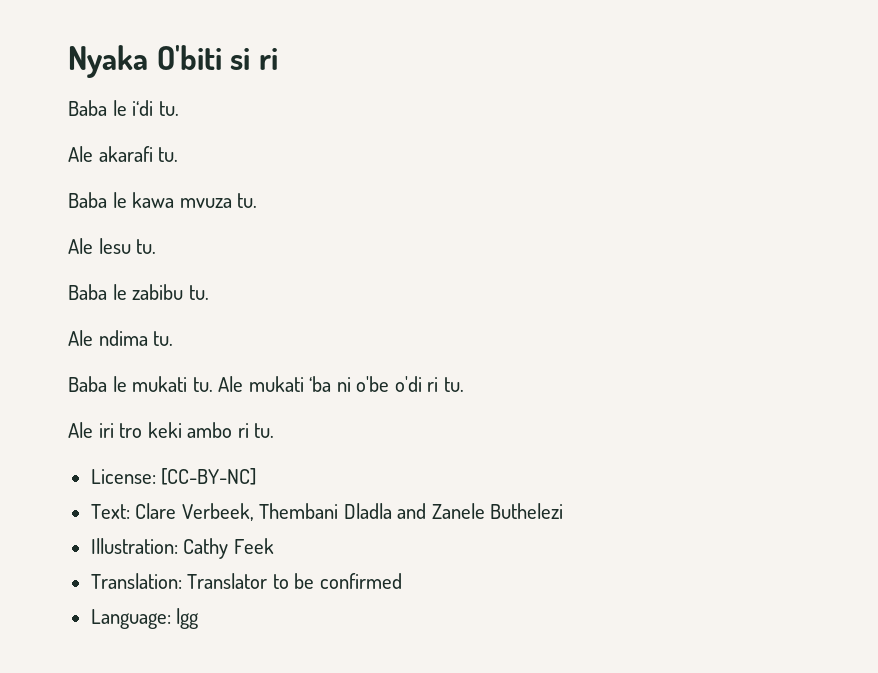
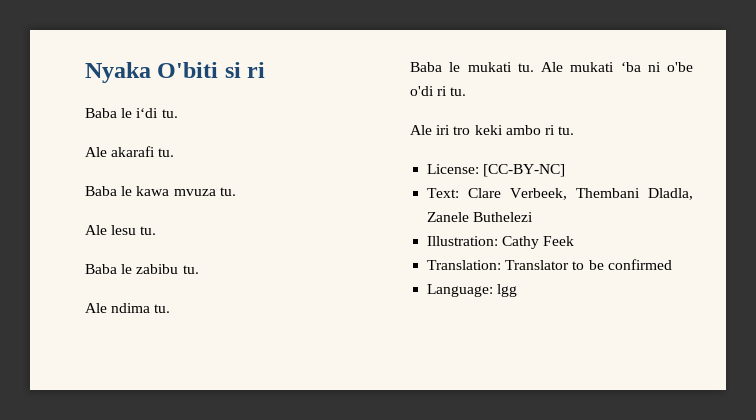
[343,503,427,519] Dladla and -> [648,188,693,200] Dladla,

